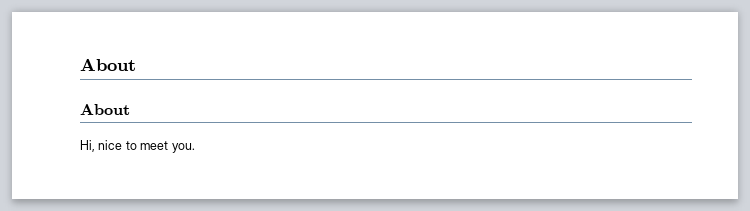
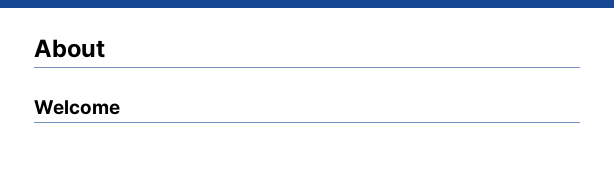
[80,58,136,71] [80,104,130,115] [80,140,195,153] About // About // Hi, nice to meet you. -> [34,39,105,58] [34,100,120,115] About // Welcome

